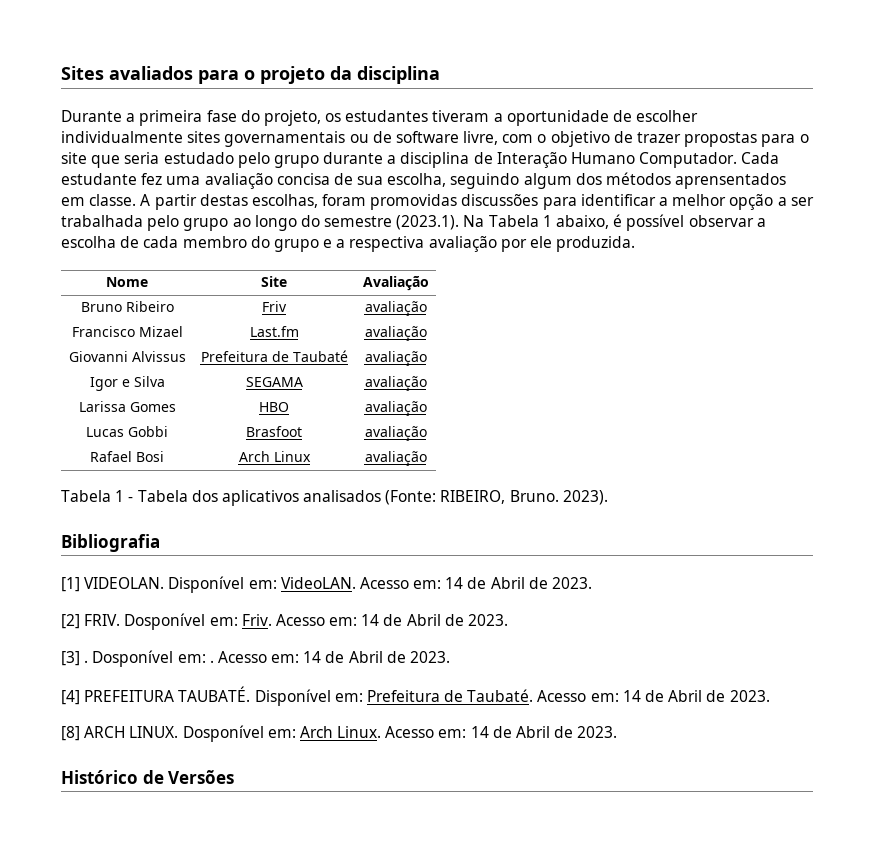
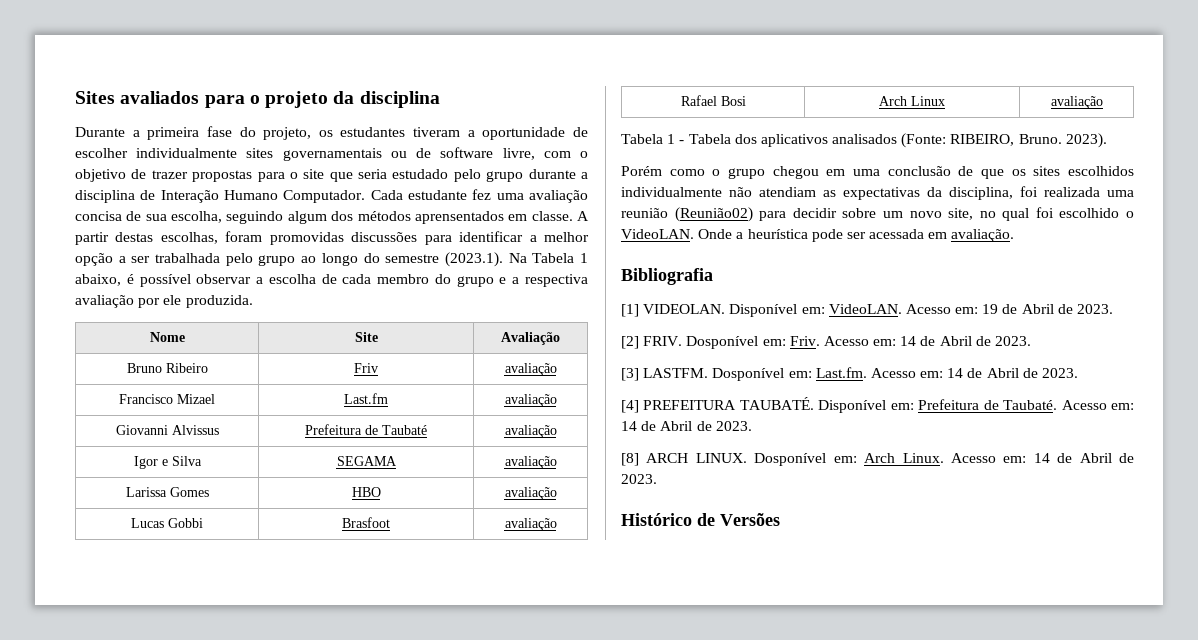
(608, 497) none -> [621,166,1134,179] [621,186,1134,200] [621,207,1134,222] [621,229,1015,242] // Porém como o grupo chegou em uma conclusão de que os sites escolhidos individualmente não atendiam as expectativas da disciplina, foi realizada uma reunião (Reunião02) para decidir sobre um novo site, no qual foi escolhido o VideoLAN. Onde a heurística pode ser acessada em avaliação.
[445,577,464,589] 14 -> [982,304,999,314] 19
[84,650,214,667] . Dosponível em: . -> [643,367,867,381] LASTFM. Dosponível em: Last.fm.

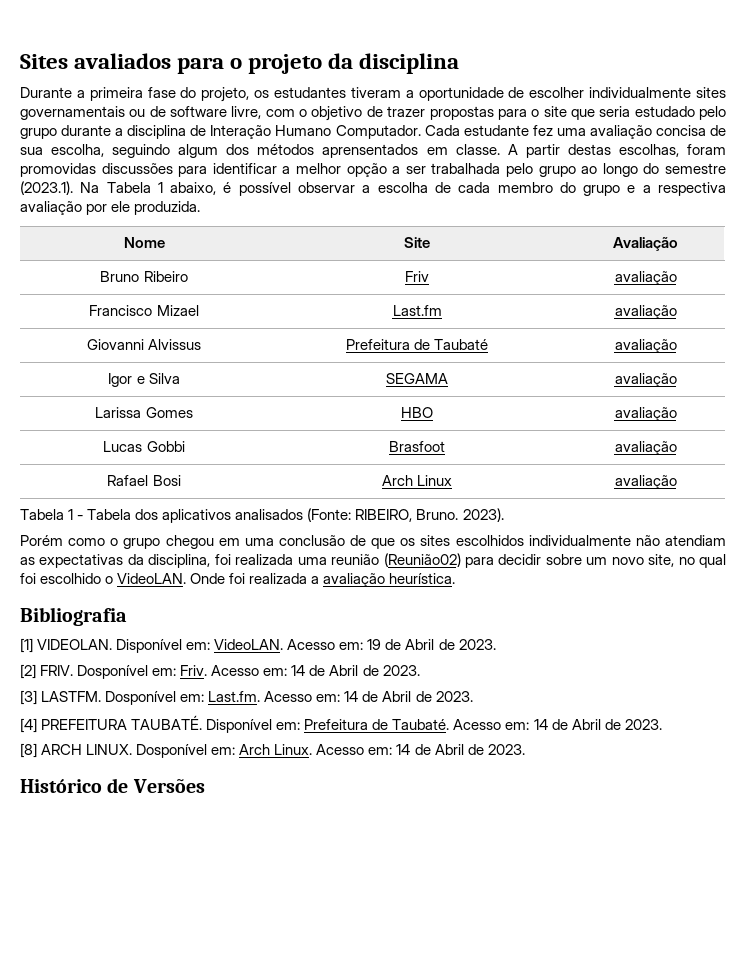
[736,229,1015,242] a heurística pode ser acessada em avaliação. -> [229,573,456,587] foi realizada a avaliação heurística.

